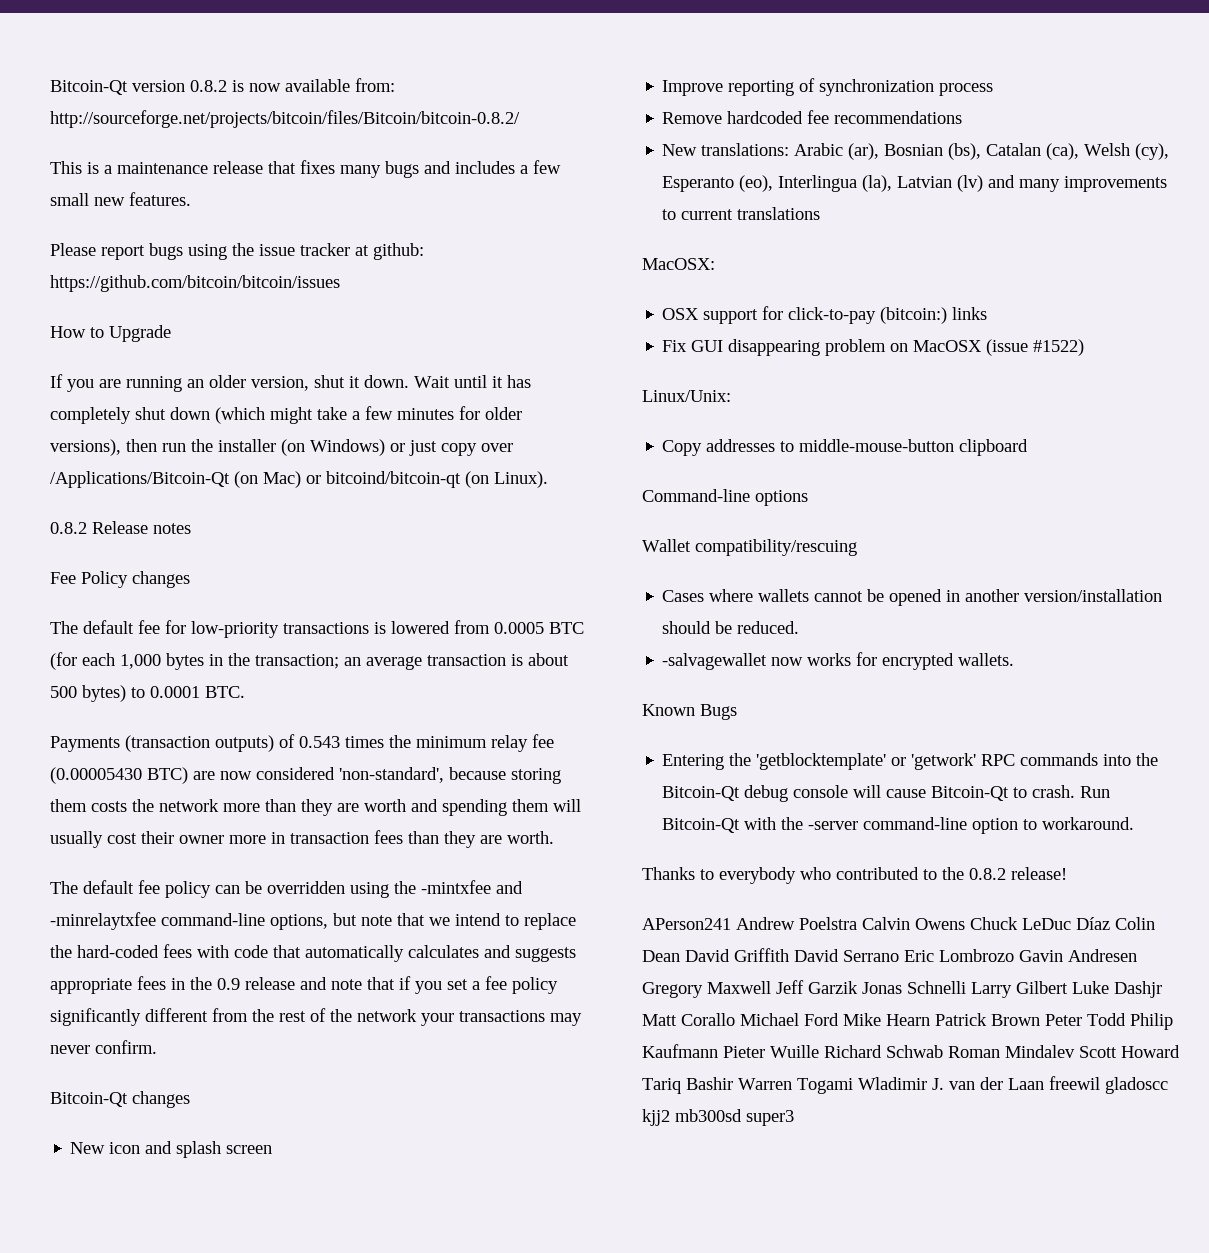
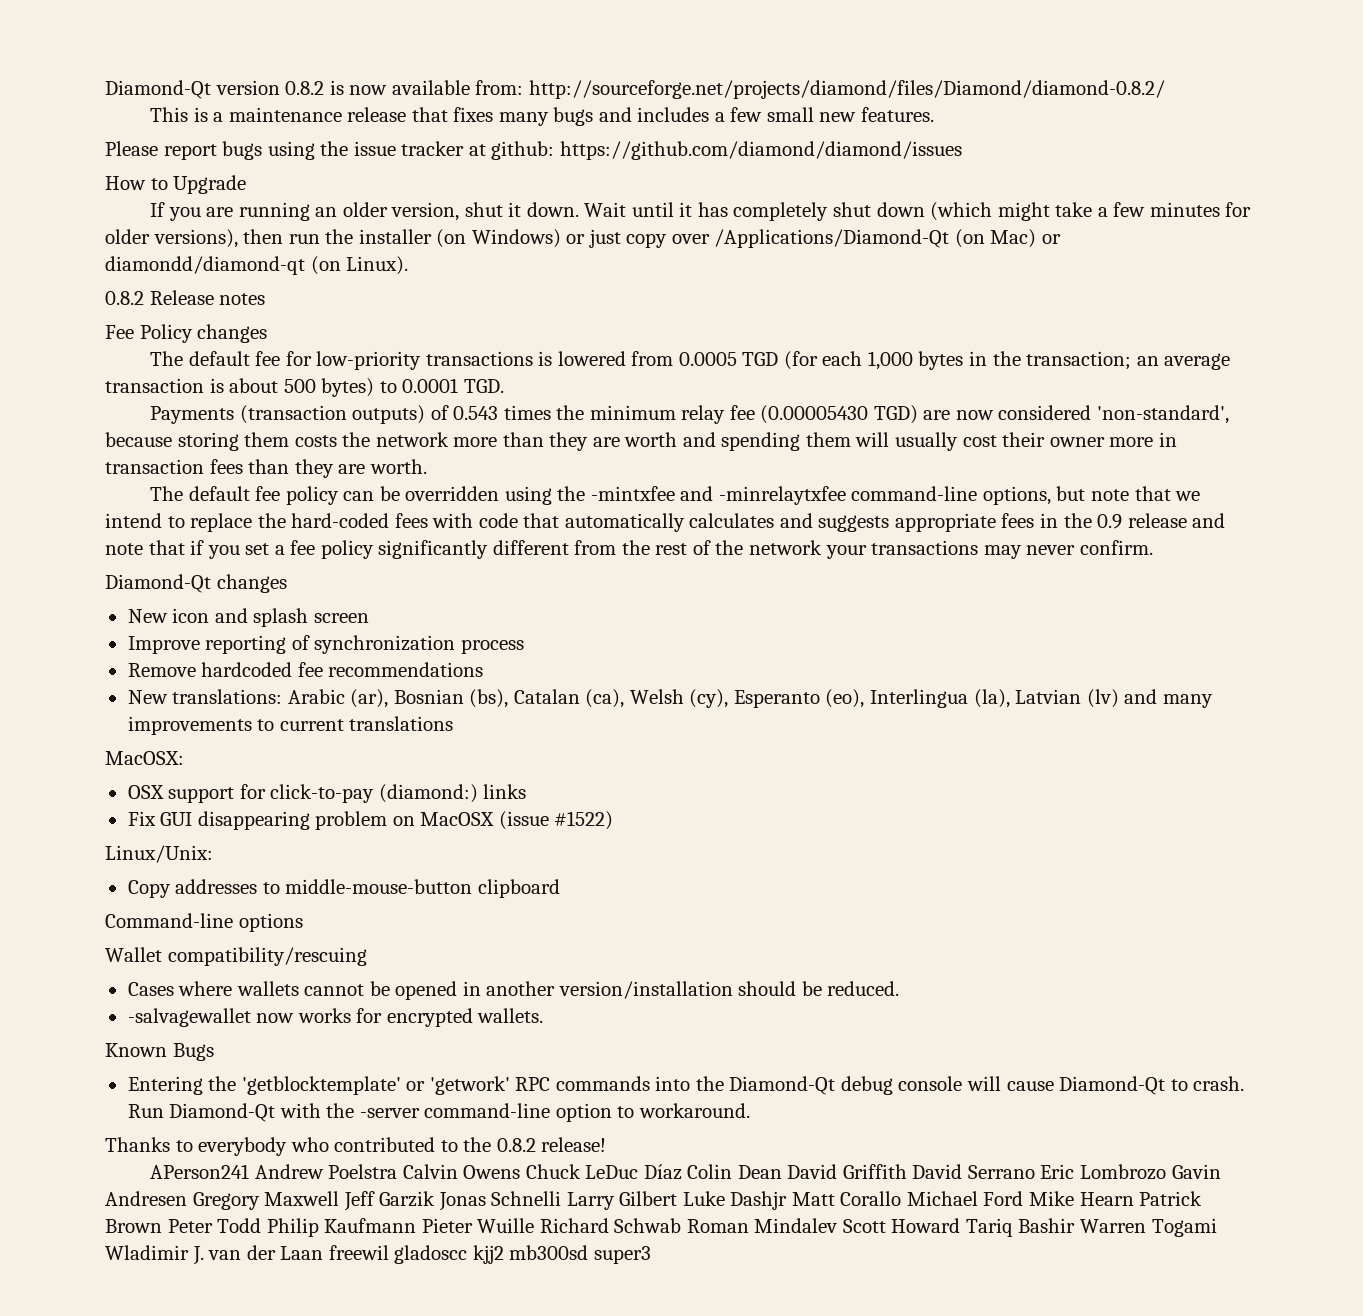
[50,80,128,95] Bitcoin-Qt -> [105,80,211,99] Diamond-Qt
[50,110,520,128] http://sourceforge.net/projects/bitcoin/files/Bitcoin/bitcoin-0.8.2/ -> [528,80,1165,99] http://sourceforge.net/projects/diamond/files/Diamond/diamond-0.8.2/
[50,275,340,292] https://github.com/bitcoin/bitcoin/issues -> [559,141,962,160] https://github.com/diamond/diamond/issues
[50,471,230,488] /Applications/Bitcoin-Qt -> [714,229,950,248] /Applications/Diamond-Qt
[326,471,461,488] bitcoind/bitcoin-qt -> [105,256,305,275] diamondd/diamond-qt
[549,622,584,634] BTC -> [742,352,779,366] TGD
[205,686,245,698] BTC. -> [463,379,504,393] TGD.
[147,767,188,784] BTC) -> [873,405,918,424] TGD)
[50,1092,128,1107] Bitcoin-Qt -> [105,574,211,593] Diamond-Qt
[880,307,948,324] (bitcoin:) -> [378,784,478,803] (diamond:)
[662,786,741,801] Bitcoin-Qt -> [729,1076,836,1095] Diamond-Qt
[931,786,1010,801] Bitcoin-Qt -> [1059,1076,1166,1095] Diamond-Qt
[662,818,741,833] Bitcoin-Qt -> [169,1103,276,1122] Diamond-Qt

